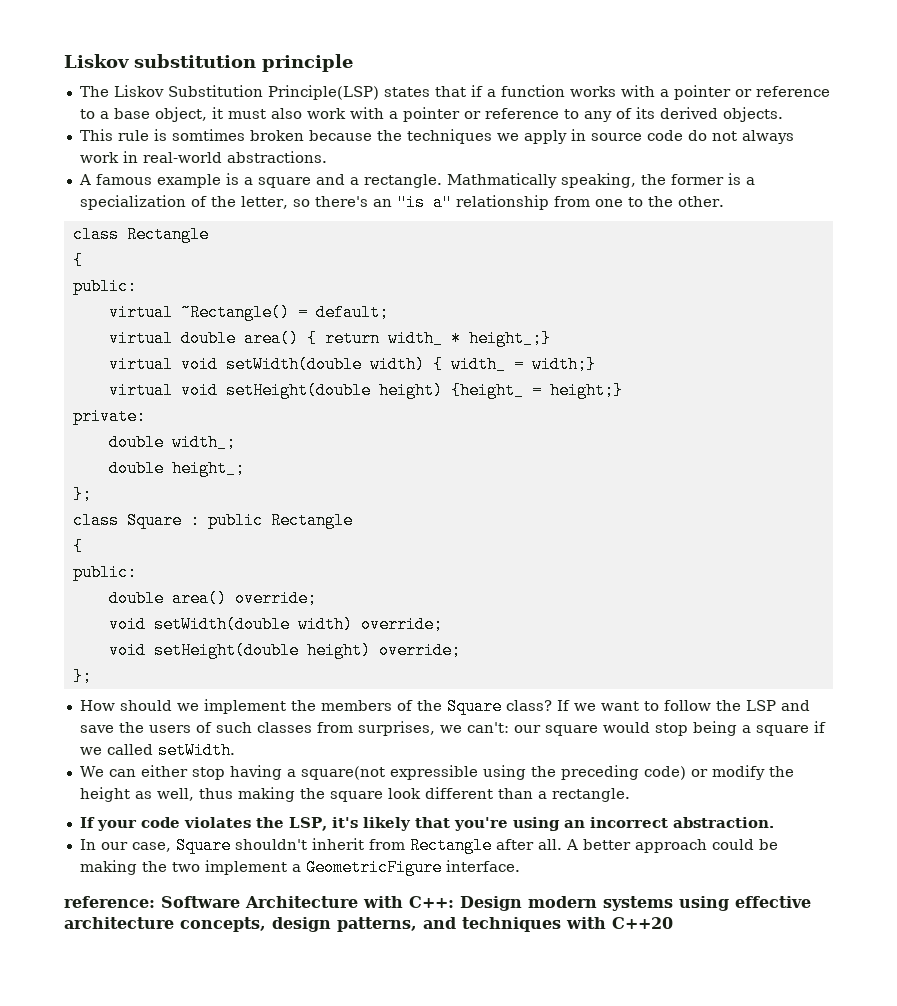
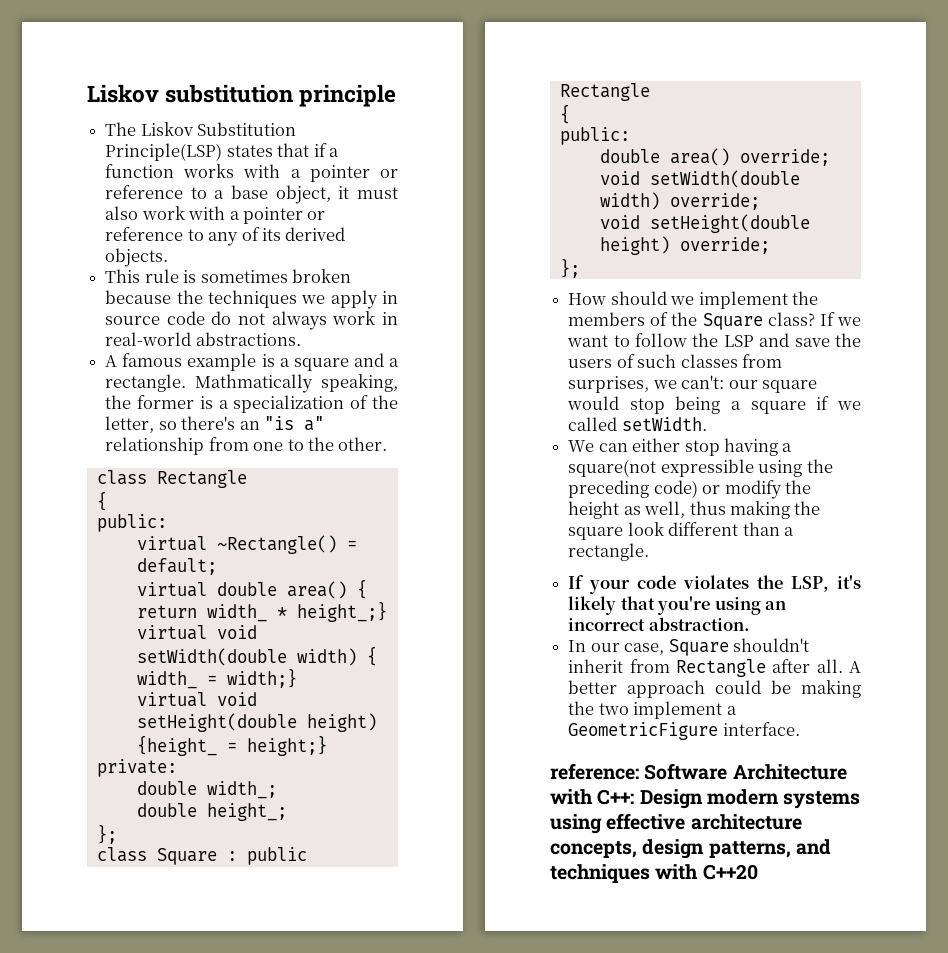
[171,129,245,141] somtimes -> [200,270,288,283] sometimes

